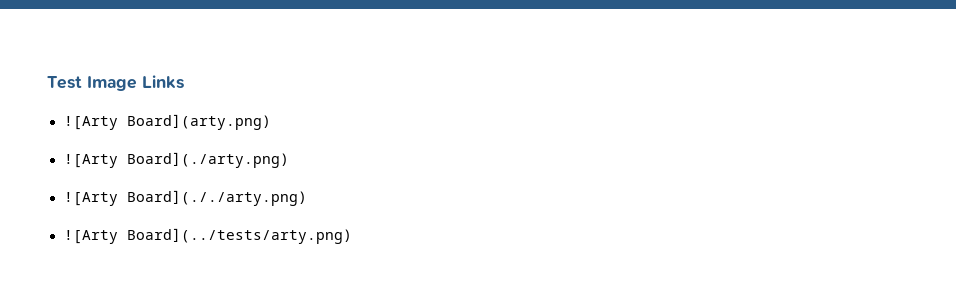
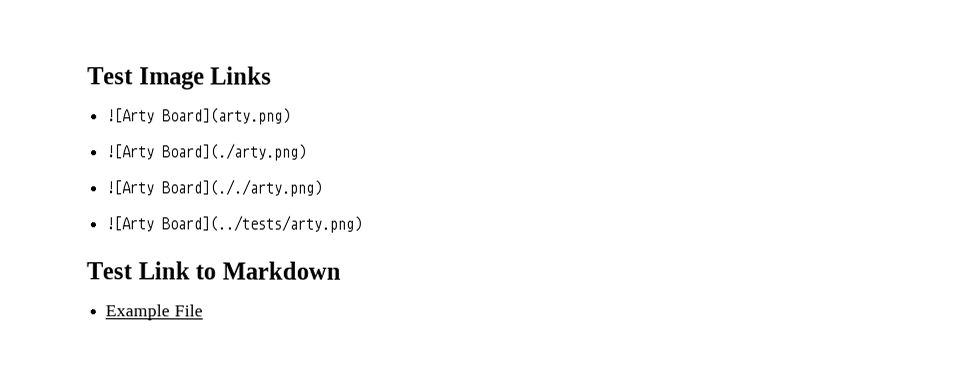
(352, 236) none -> [86,261,341,280] [105,304,203,321] // Test Link to Markdown // Example File

